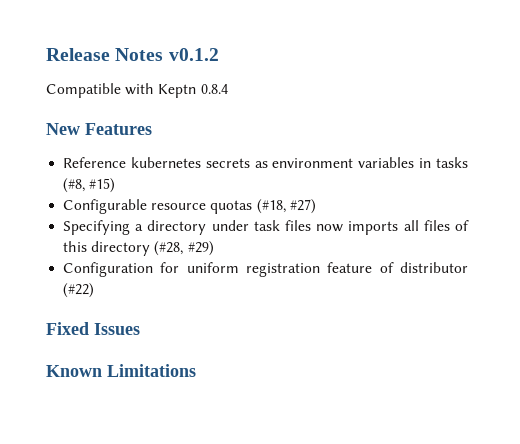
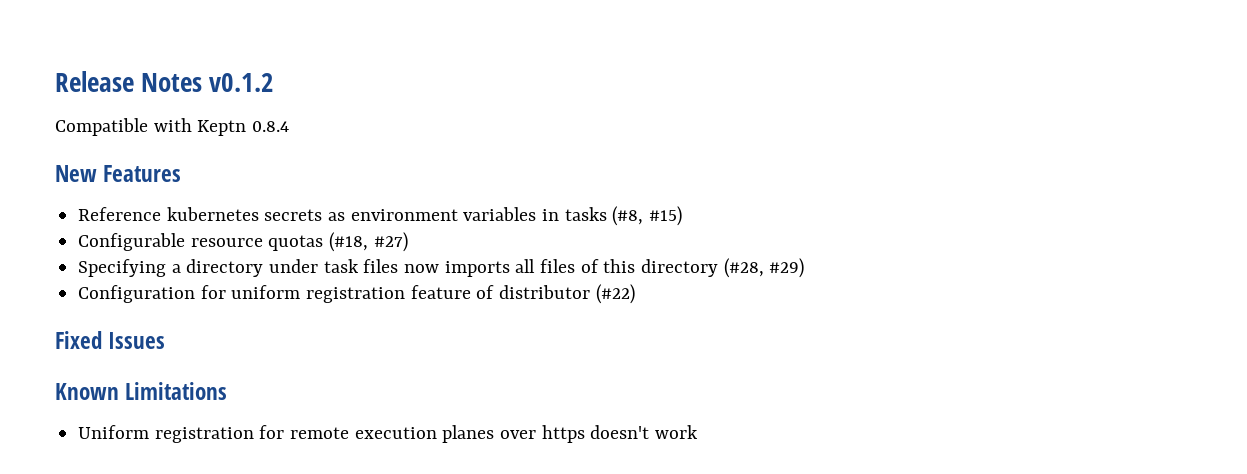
(196, 370) none -> [78,425,699,443] // Uniform registration for remote execution planes over https doesn't work

